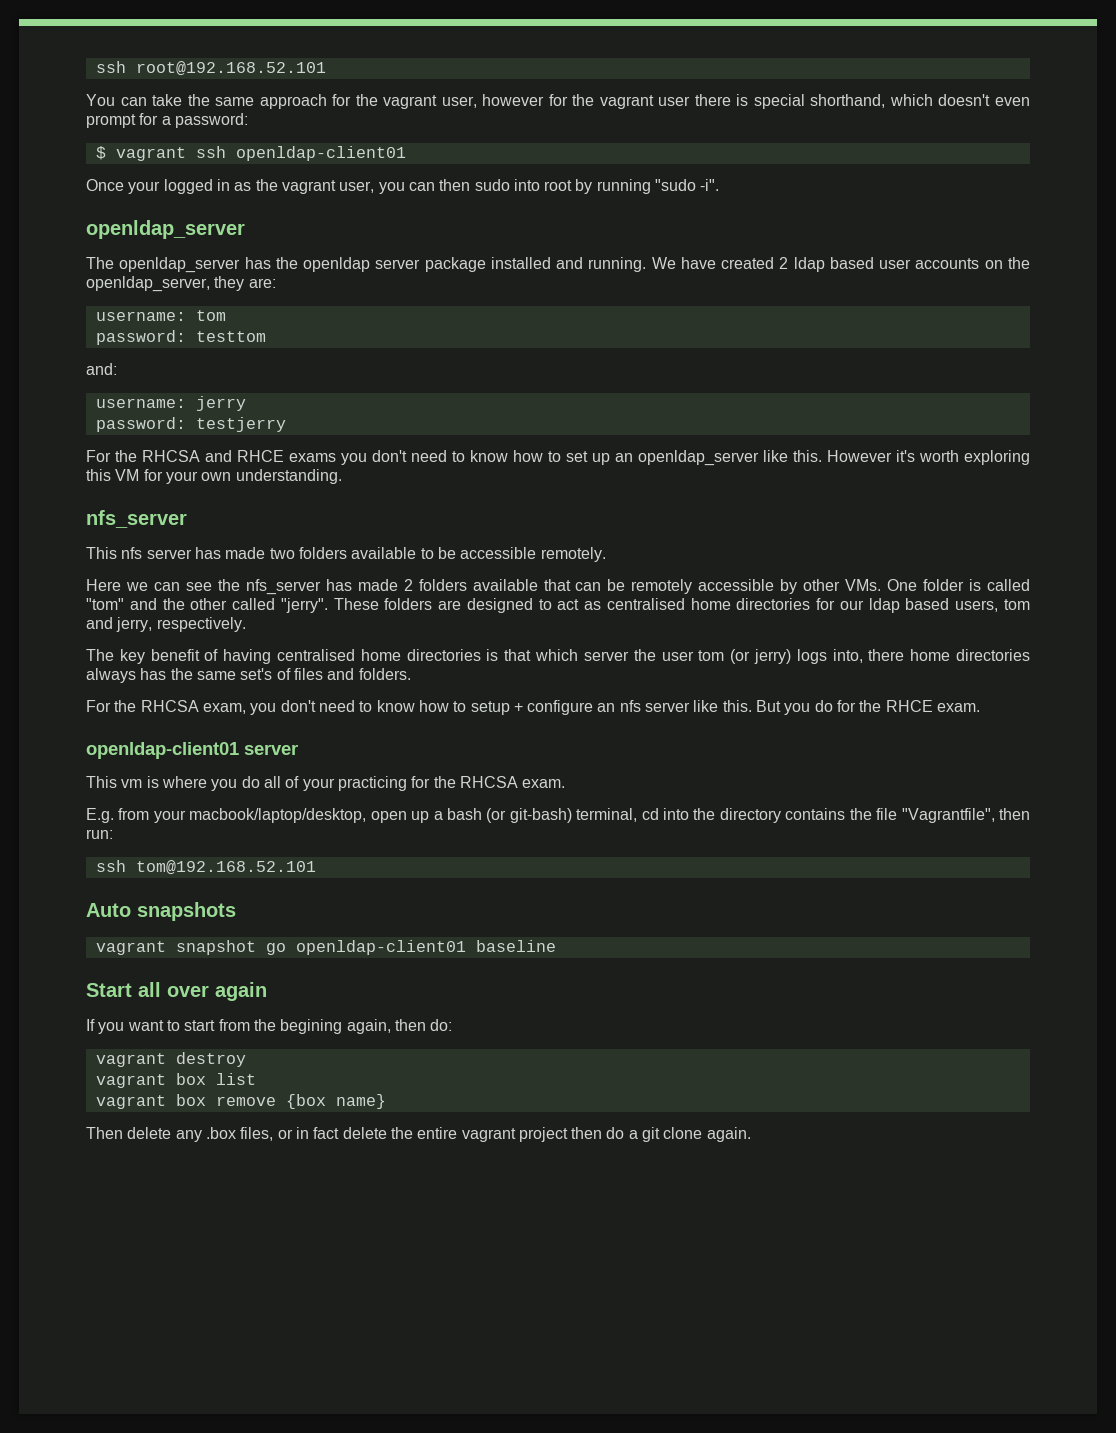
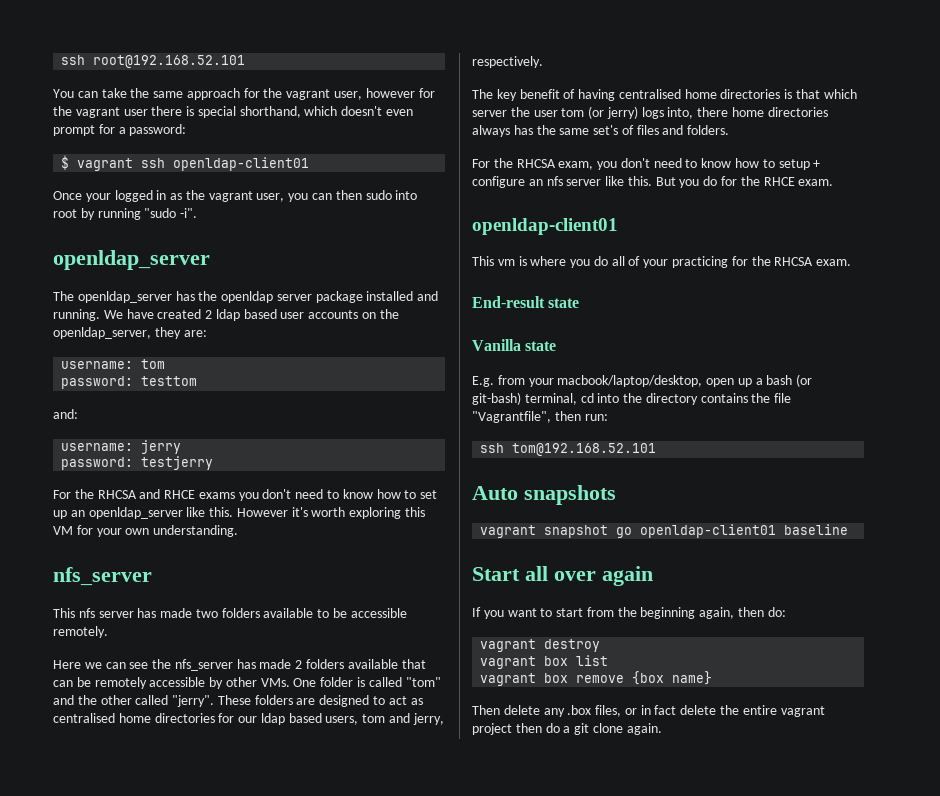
[244,744,298,755] server -> (618, 226) none
(566, 783) none -> [472,296,580,308] [472,339,557,351] // End-result state // Vanilla state
[280,1019,343,1034] begining -> [640,607,696,619] beginning

